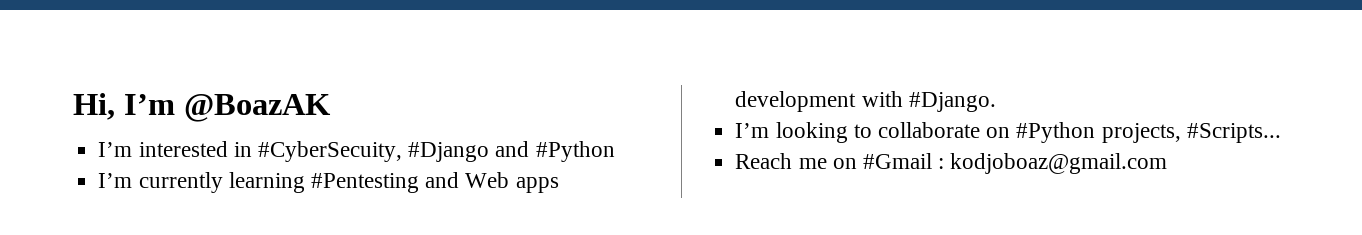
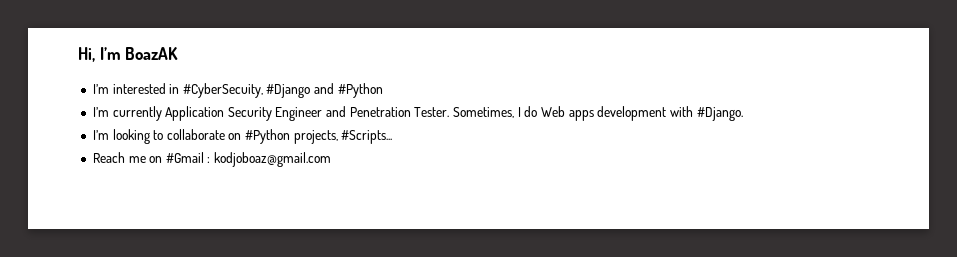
[183,94,331,122] @BoazAK -> [125,47,179,60] BoazAK
[228,172,460,193] learning #Pentesting and -> [165,106,538,121] Application Security Engineer and Penetration Tester. Sometimes, I do

